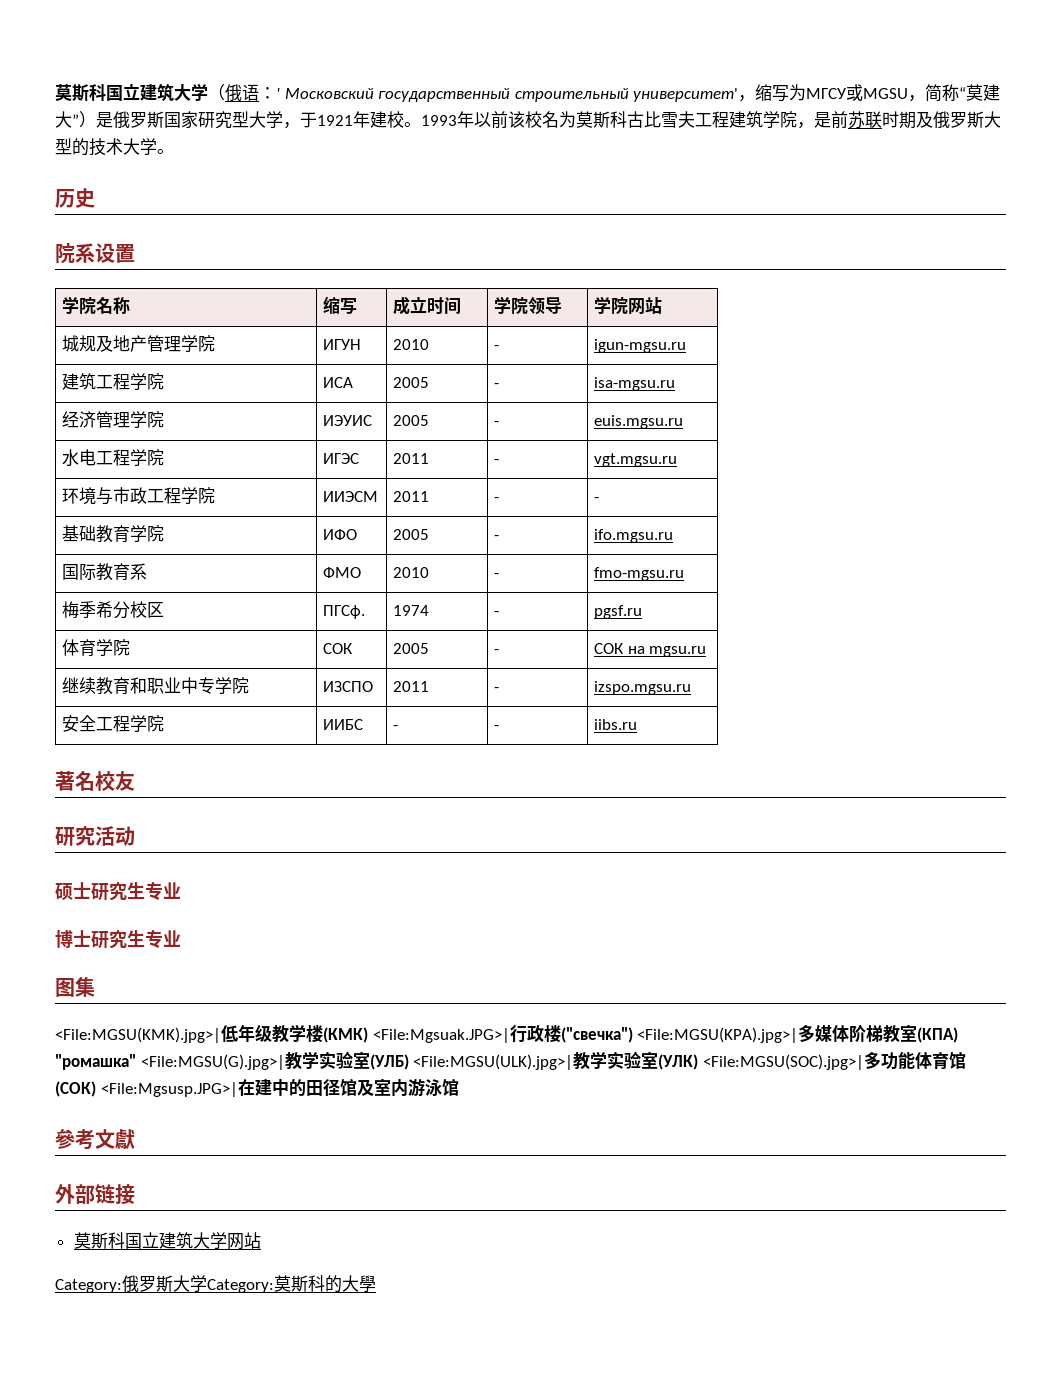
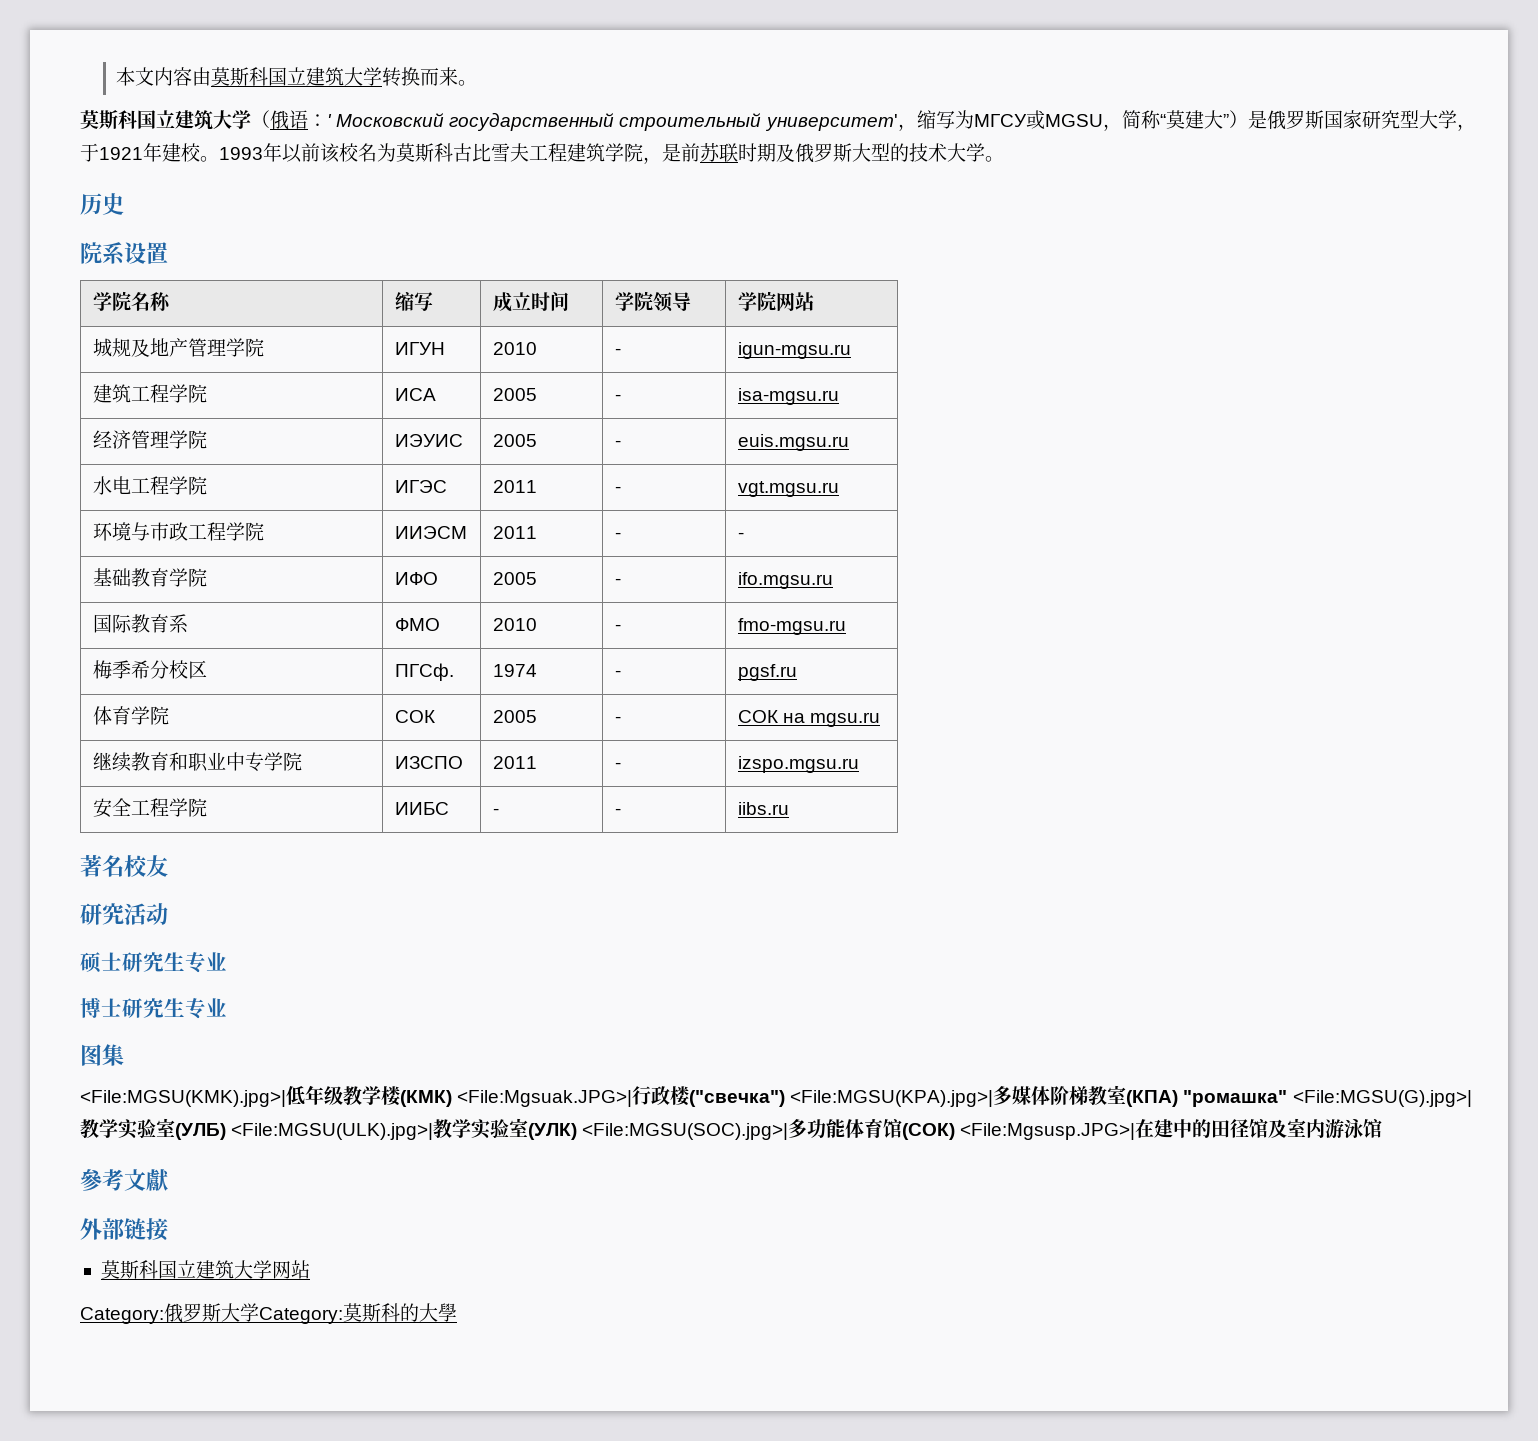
(55, 92) none -> [116,67,478,87] 本文内容由莫斯科国立建筑大学转换而来。 //

